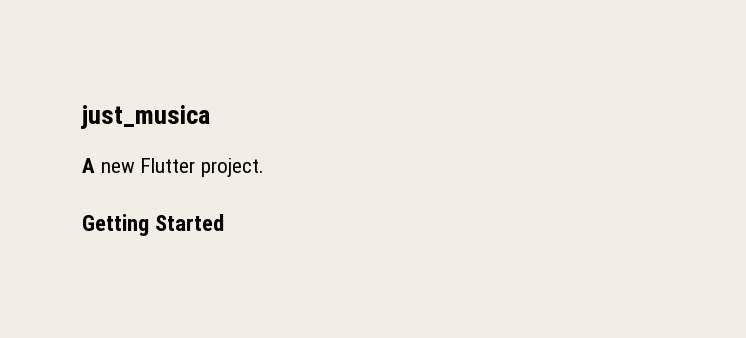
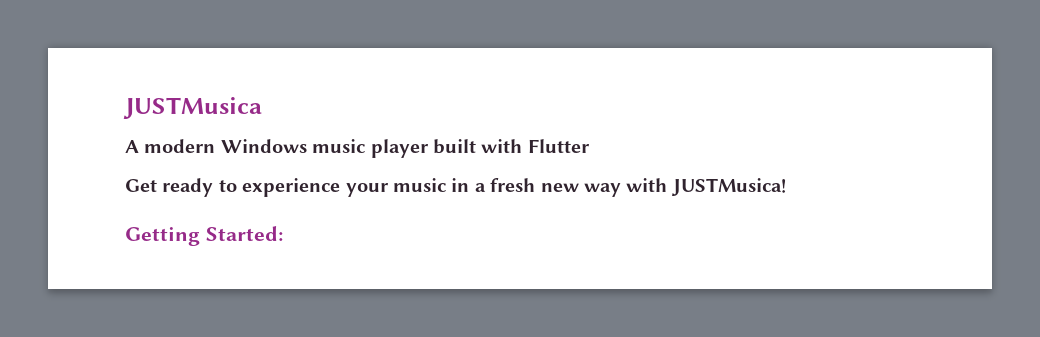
[81,105,210,129] just_musica -> [123,97,262,119] JUSTMusica
[100,158,265,177] new Flutter project. -> [144,139,590,158] [125,178,786,197] modern Windows music player built with Flutter // Get ready to experience your music in a fresh new way with JUSTMusica!
[155,214,225,231] Started -> [205,226,283,241] Started:

